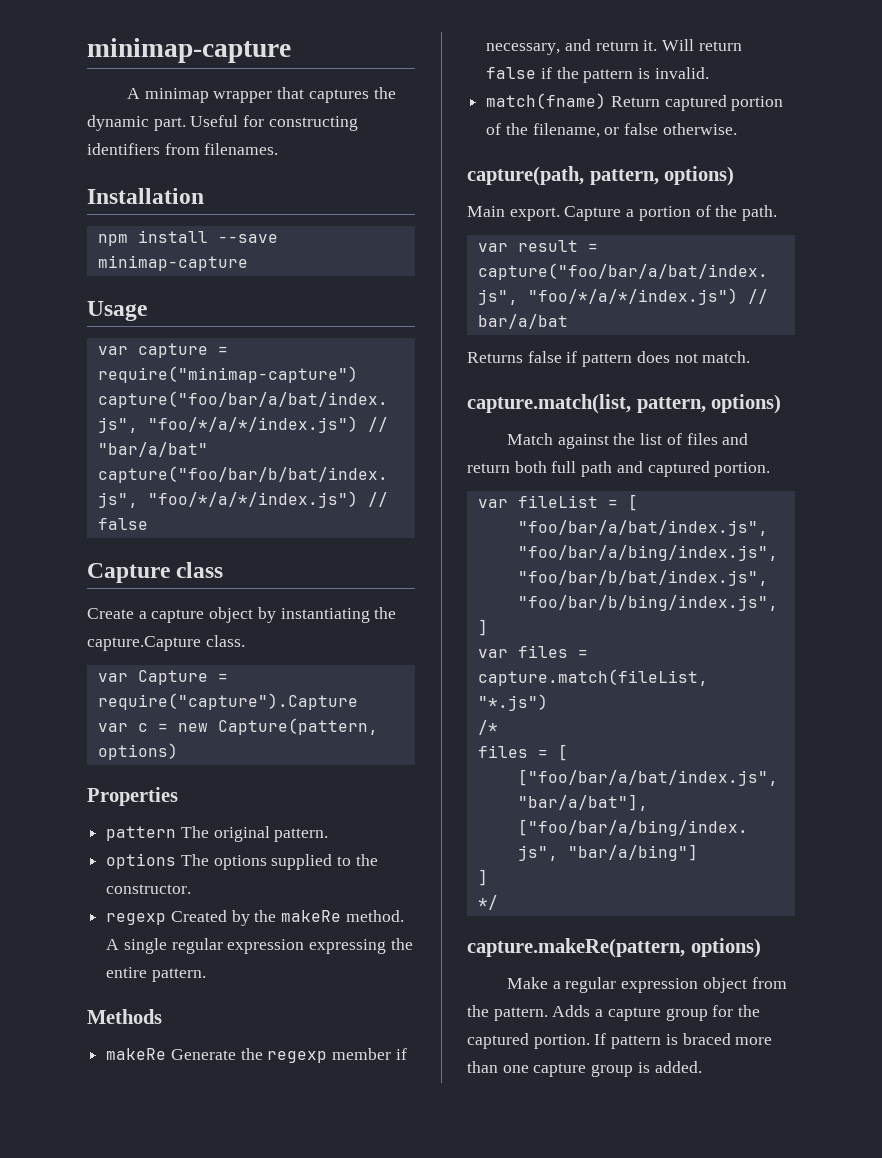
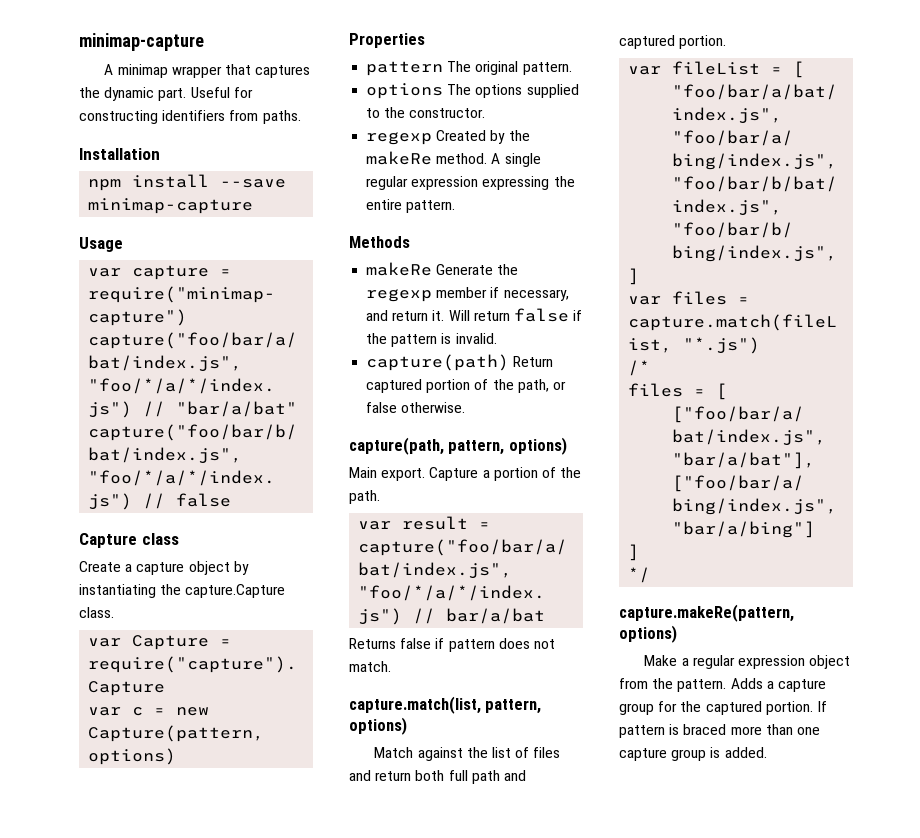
[204,143,279,155] filenames. -> [262,110,301,124] paths.
[486,93,607,109] match(fname) -> [366,354,510,371] capture(path)
[532,123,600,138] filename, -> [517,379,549,393] path,

